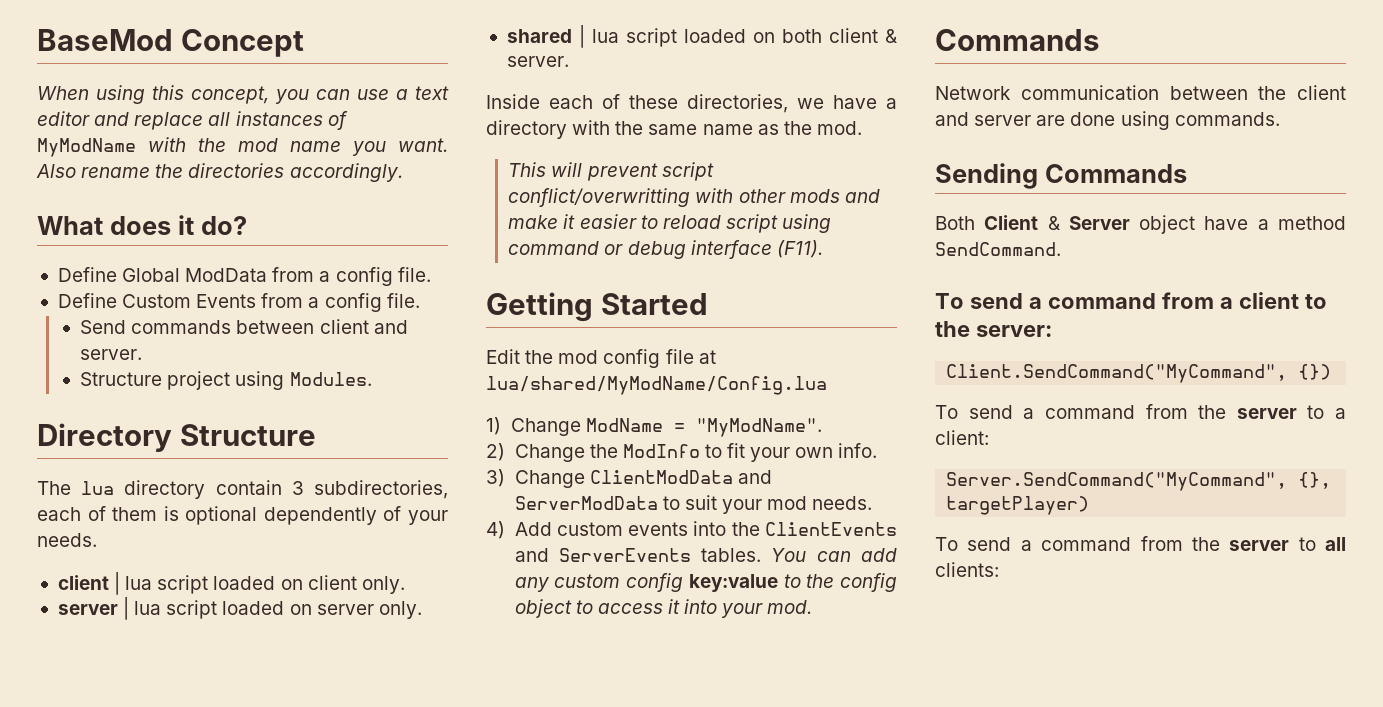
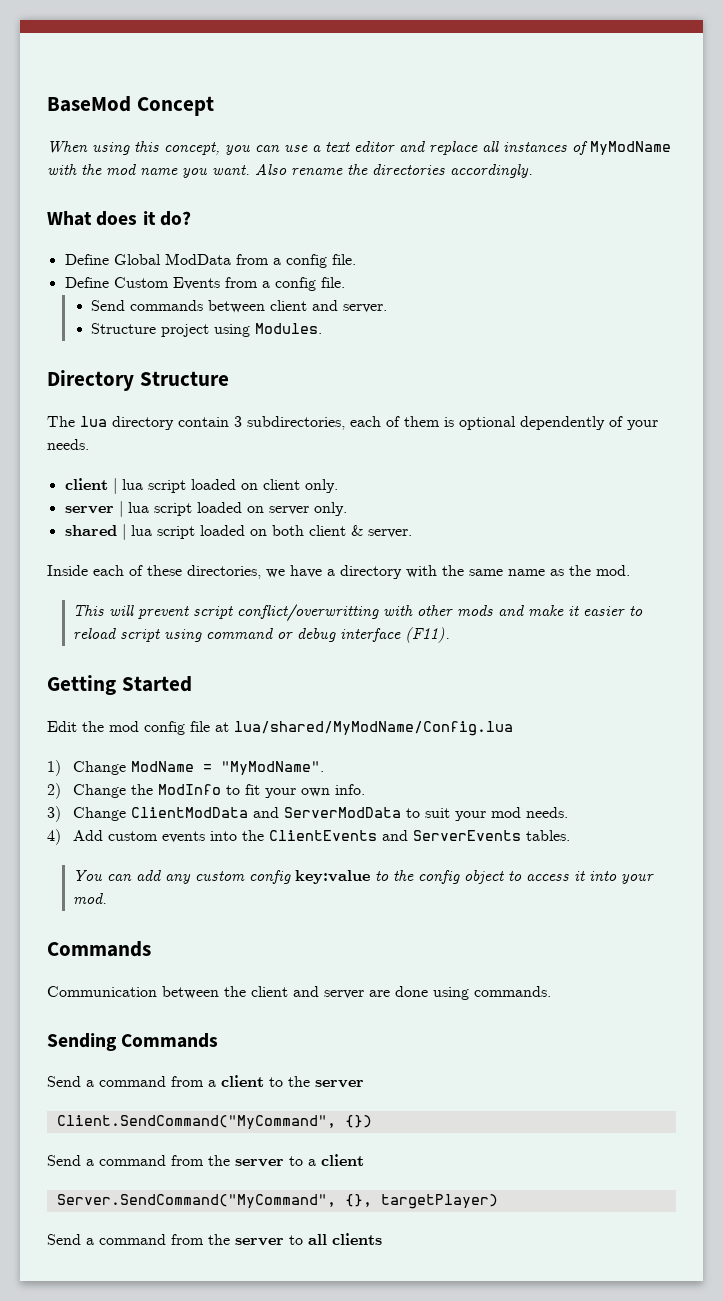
(762, 555) none -> (571, 835) //
[935,85,1159,100] Network communication -> [47,986,157,997] Communication
[935,215,1346,234] [935,242,1061,256] [935,293,1023,309] Both Client & Server object have a method SendCommand. // To send -> [47,1076,81,1087] Send
[975,325,1052,337] server: -> [315,1080,364,1088] server
[935,405,1013,419] To send -> [47,1155,81,1166] Send
[935,430,989,445] client: -> [321,1154,364,1166] client
[935,537,1012,551] To send -> [47,1234,81,1245] Send
[935,562,999,577] clients: -> [332,1233,382,1245] clients

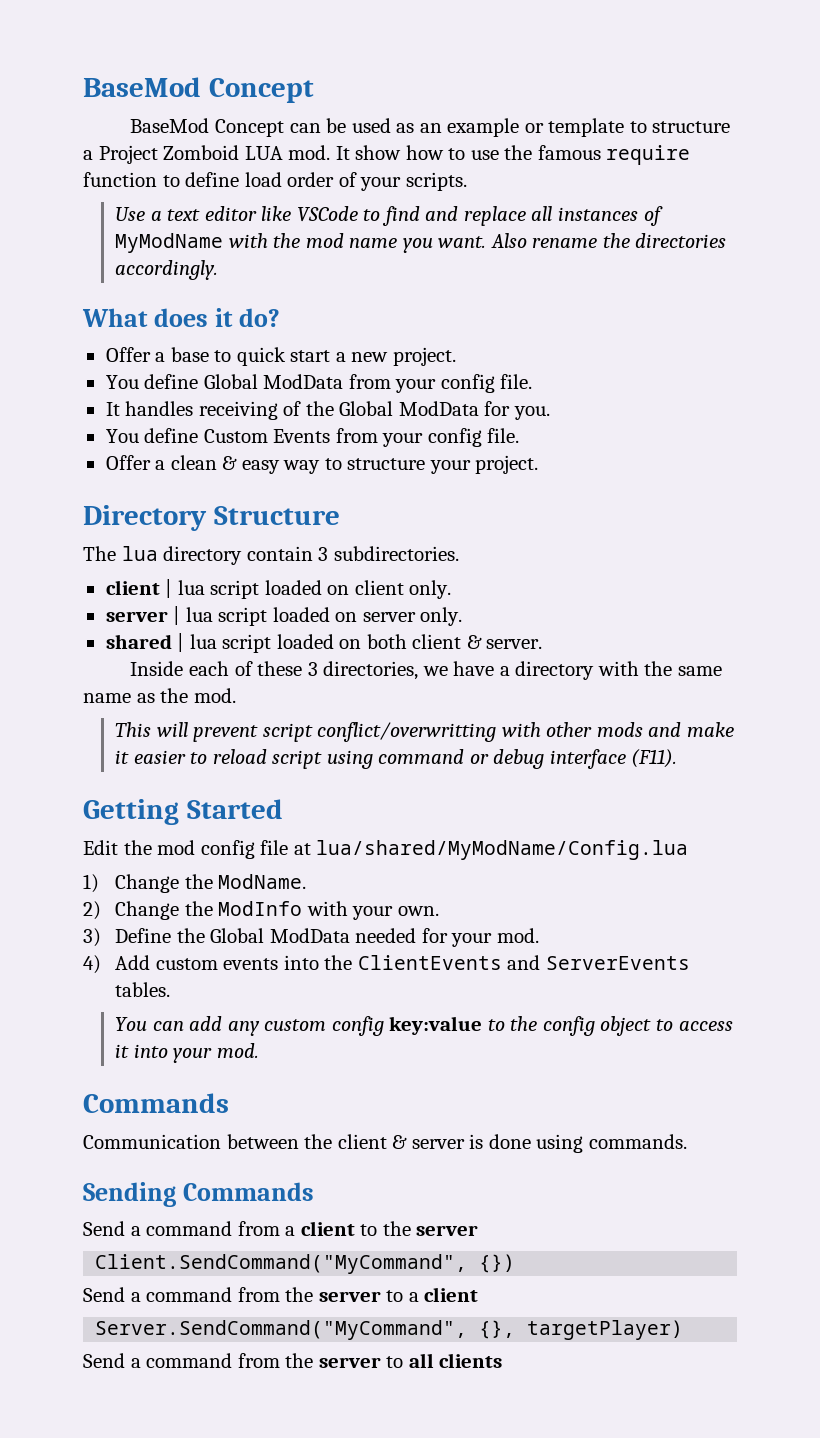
[47,141,395,155] When using this concept, you can use a text editor -> [130,118,731,137] [83,145,691,165] [83,172,467,191] [115,206,420,226] BaseMod Concept can be used as an example or template to structure a Project Zomboid LUA mod. It show how to use the famous require function to define load order of your scripts. // Use a text editor like VSCode to find
[64,254,109,265] Define -> [105,347,456,366] [105,374,199,389] Offer a base to quick start a new project. // You define
[272,254,356,268] [64,277,109,288] a config file. // Define -> [395,374,533,393] [105,401,550,420] [105,428,199,443] your config file. // It handles receiving of the Global ModData for you. // You define
[261,277,345,291] [90,300,387,313] [90,323,322,337] a config file. // Send commands between client and server. // Structure project using Modules. -> [382,428,520,447] [105,455,539,474] your config file. // Offer a clean & easy way to structure your project.
[247,416,658,430] [47,439,89,450] subdirectories, each of them is optional dependently of your needs. -> [333,546,459,561] subdirectories.
(182, 570) none -> [307,662,318,676] 3
[131,761,325,775] ModName = "MyModName". -> [184,874,307,889] the ModName.
[226,784,366,798] [47,806,569,822] to fit your own info. // 3) Change ClientModData and ServerModData to suit your mod needs. -> [306,901,439,920] [83,928,539,947] with your own. // 3) Define the Global ModData needed for your mod.
[293,986,390,999] and server are -> [392,1134,484,1149] & server is

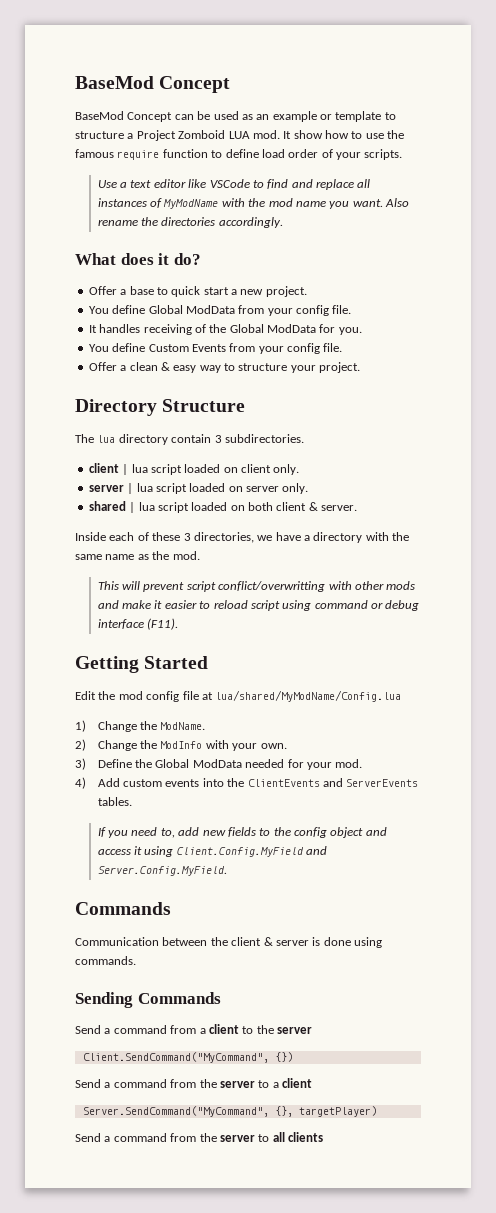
[115,1016,483,1036] You can add any custom config key:value -> [97,827,256,838] If you need to, add new fields
[655,1019,673,1031] to -> [365,827,387,836] and
[133,1043,259,1063] into your mod. -> [144,846,328,857] [97,866,227,876] using Client.Config.MyField and Server.Config.MyField.

